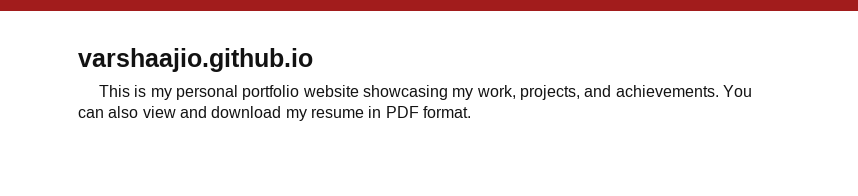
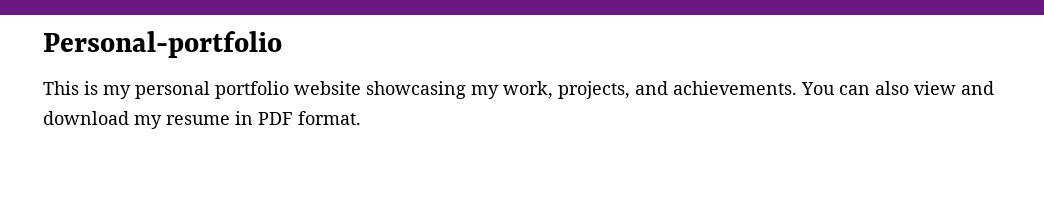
[78,48,313,72] varshaajio.github.io -> [43,31,282,58] Personal-portfolio

